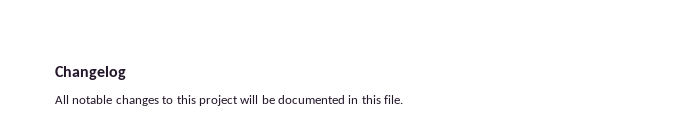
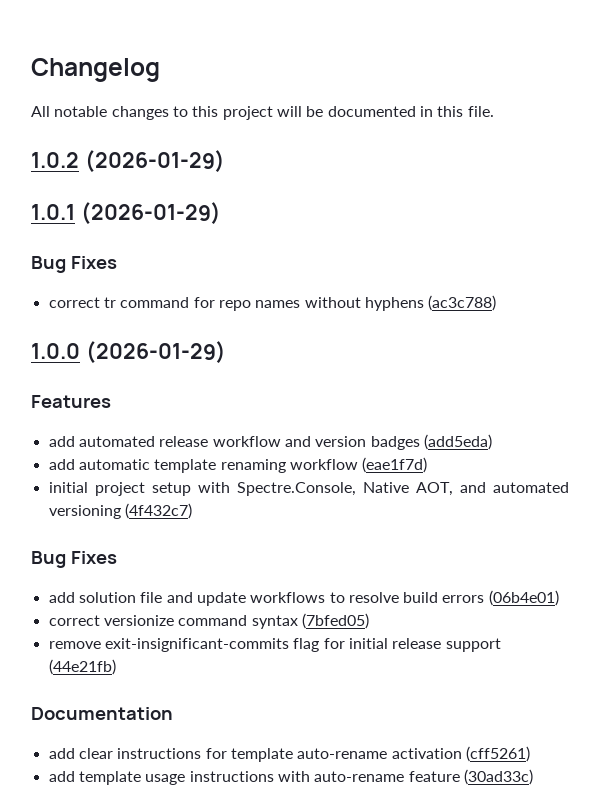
(404, 99) none -> [31,150,225,172] [31,202,221,224] [31,256,117,273] [48,295,497,311] [31,341,226,363] [31,395,111,408] [48,434,492,450] [48,457,428,473] [48,482,569,496] [48,503,192,519] [31,551,117,568] [48,590,559,606] [48,613,369,629] [48,638,501,652] [48,659,116,675] [31,707,173,720] [48,746,530,762] [48,769,533,785] // 1.0.2 (2026-01-29) // 1.0.1 (2026-01-29) // Bug Fixes // correct tr command for repo names without hyphens (ac3c788) // 1.0.0 (2026-01-29) // Features // add automated release workflow and version badges (add5eda) // add automatic template renaming workflow (eae1f7d) // initial project setup with Spectre.Console, Native AOT, and automated versioning (4f432c7) // Bug Fixes // add solution file and update workflows to resolve build errors (06b4e01) // correct versionize command syntax (7bfed05) // remove exit-insignificant-commits flag for initial release support (44e21fb) // Documentation // add clear instructions for template auto-rename activation (cff5261) // add template usage instructions with auto-rename feature (30ad33c)

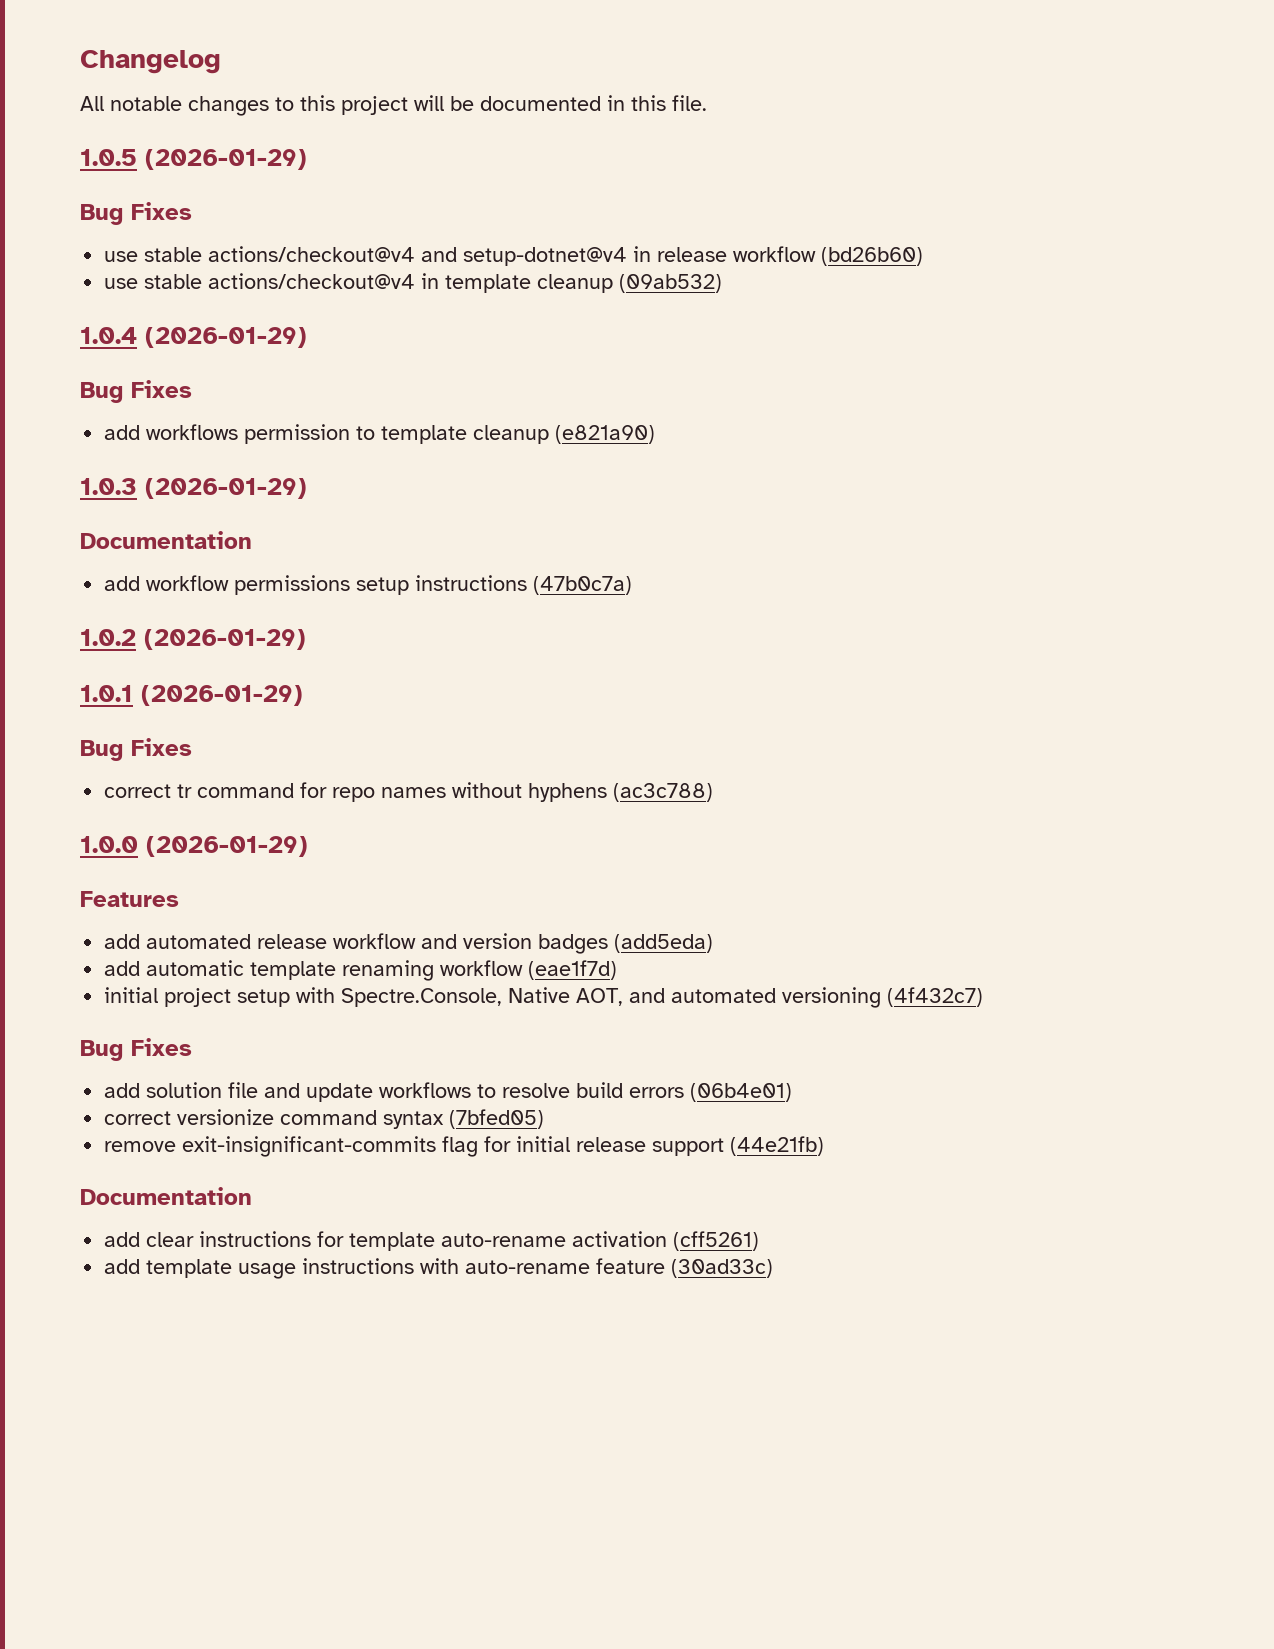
(494, 111) none -> [80,149,307,170] [80,202,192,225] [104,246,924,266] [104,273,723,293] [80,327,307,348] [80,380,192,403] [104,424,656,444] [80,478,307,499] [80,531,252,549] [104,575,633,595] // 1.0.5 (2026-01-29) // Bug Fixes // use stable actions/checkout@v4 and setup-dotnet@v4 in release workflow (bd26b60) // use stable actions/checkout@v4 in template cleanup (09ab532) // 1.0.4 (2026-01-29) // Bug Fixes // add workflows permission to template cleanup (e821a90) // 1.0.3 (2026-01-29) // Documentation // add workflow permissions setup instructions (47b0c7a)

